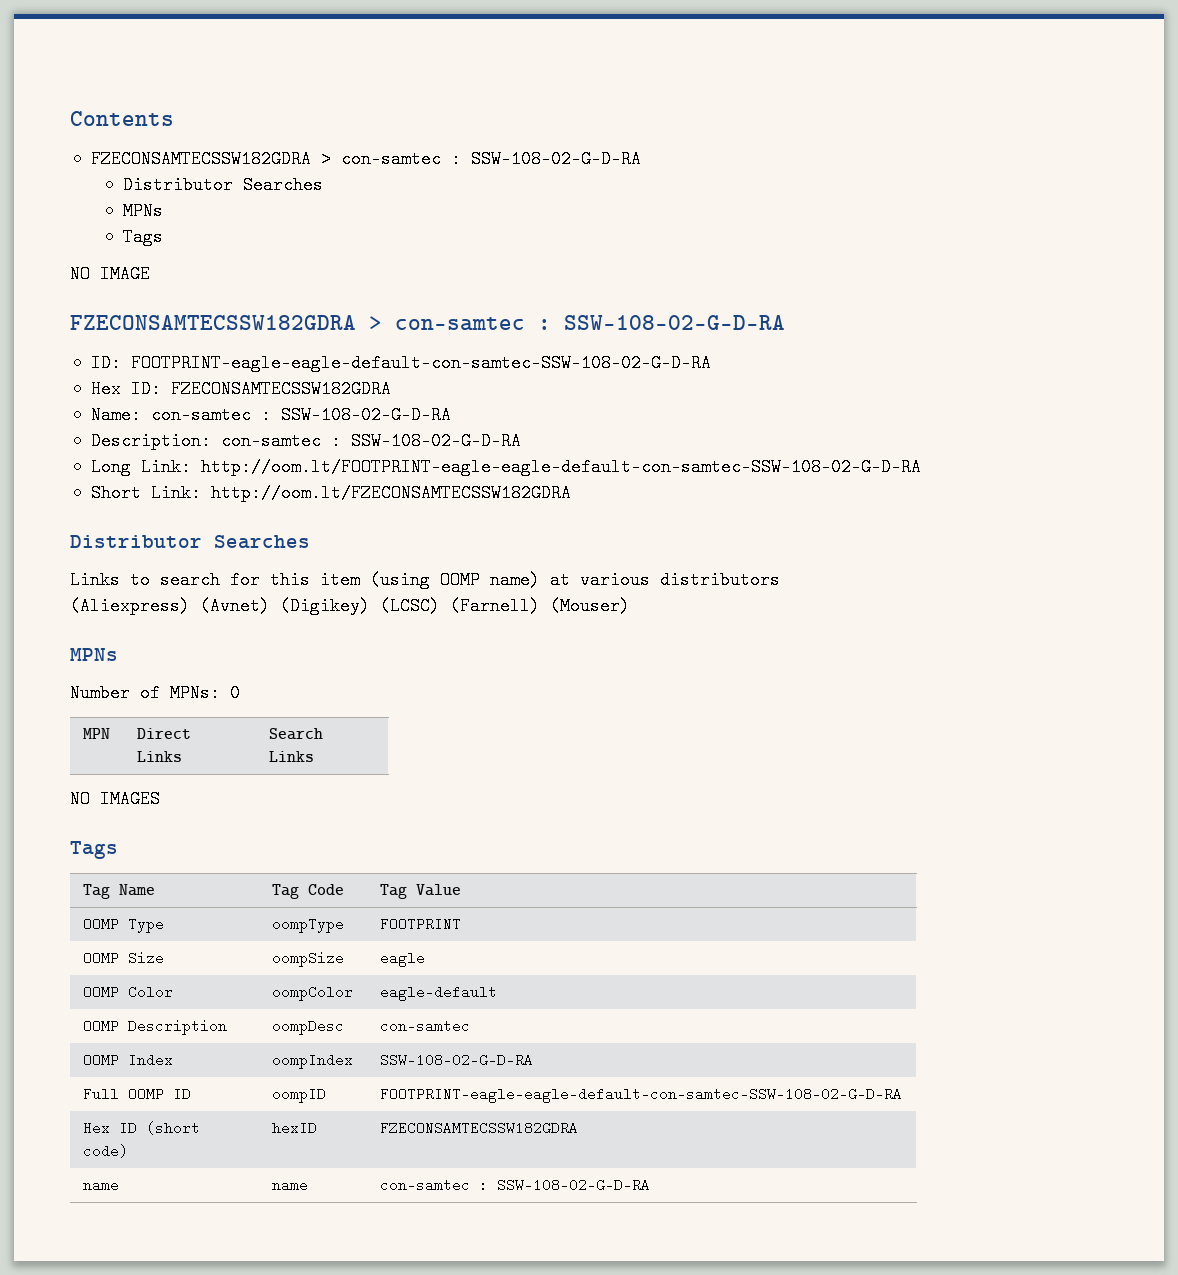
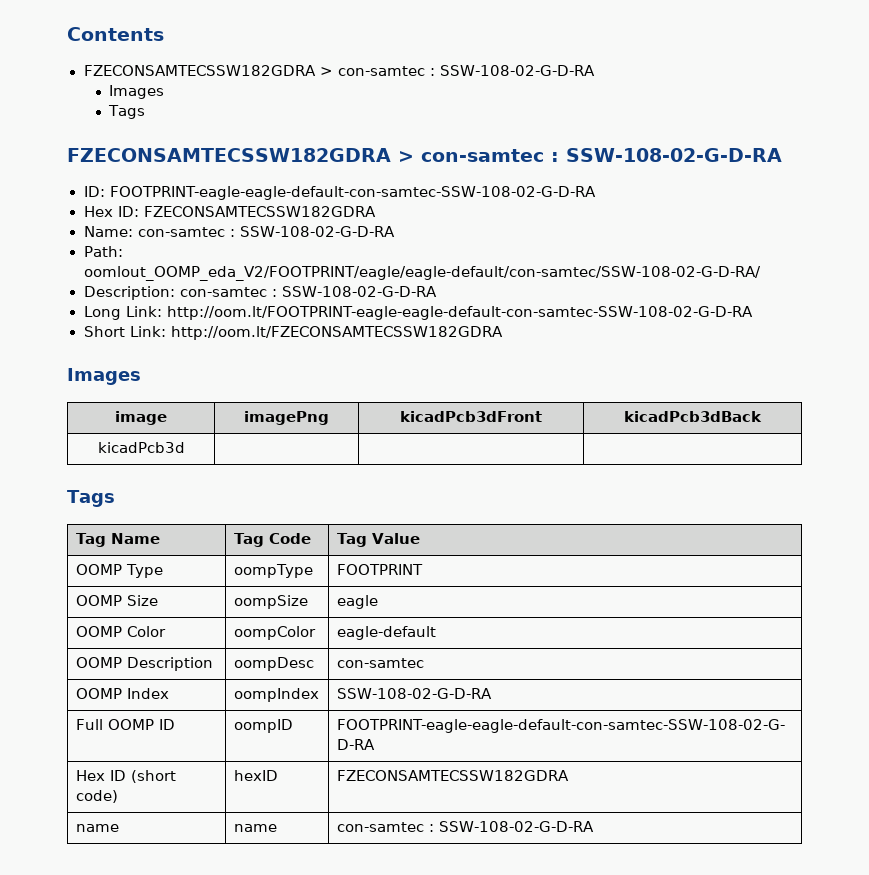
[123,176,324,194] [123,202,164,220] [123,228,164,246] [70,265,150,283] Distributor Searches // MPNs // Tags // NO IMAGE -> [109,85,165,99] [108,105,146,119] Images // Tags
(451, 415) none -> [83,246,123,257] [83,266,761,281] // Path: oomlout_OOMP_eda_V2/FOOTPRINT/eagle/eagle-default/con-samtec/SSW-108-02-G-D-RA/
[70,535,310,549] [70,571,780,589] [70,597,630,615] [70,648,118,661] [70,684,240,702] [83,728,111,739] [137,728,192,739] [137,751,183,762] [269,728,324,740] [269,751,315,762] [70,790,160,808] Distributor Searches // Links to search for this item (using OOMP name) at various distributors // (Aliexpress) (Avnet) (Digikey) (LCSC) (Farnell) (Mouser) // MPNs // Number of MPNs: 0 // MPN | Direct Links | Search Links // NO IMAGES -> [67,368,141,385] [115,411,167,425] [244,411,329,425] [400,411,543,422] [624,411,762,422] [97,442,185,453] Images // image | imagePng | kicadPcb3dFront | kicadPcb3dBack // kicadPcb3d | | |

